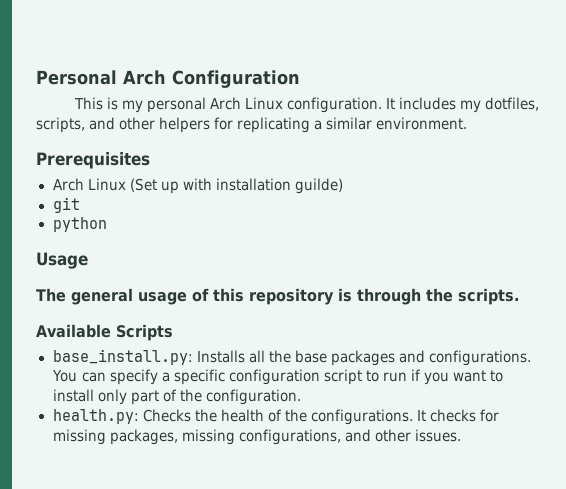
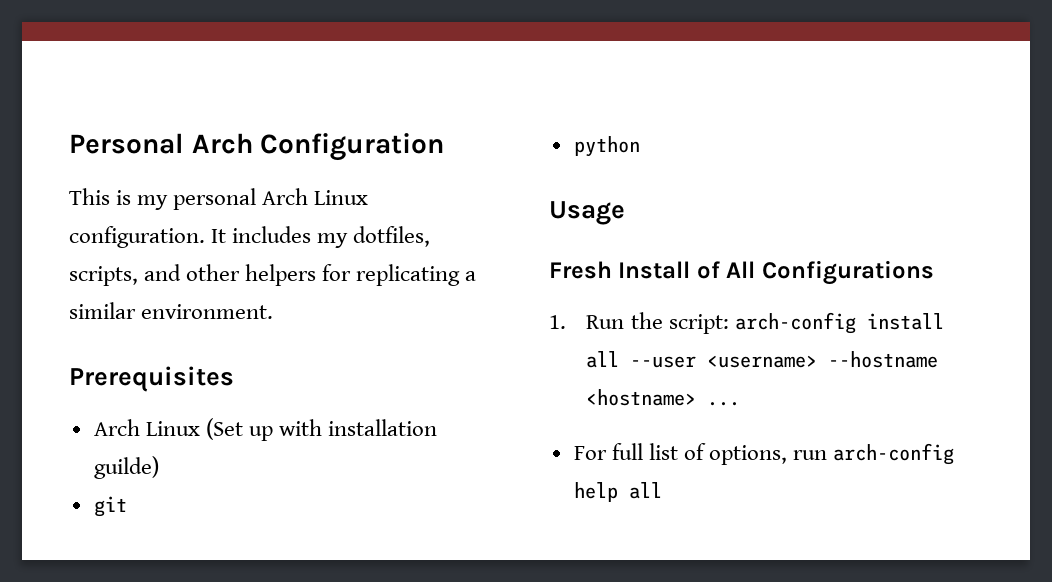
[36,288,519,305] [36,324,173,341] [52,349,531,366] [51,369,504,385] [52,389,301,405] [52,409,499,425] [52,429,461,445] The general usage of this repository is through the scripts. // Available Scripts // base_install.py: Installs all the base packages and configurations. You can specify a specific configuration script to run if you want to install only part of the configuration. // health.py: Checks the health of the configurations. It checks for missing packages, missing configurations, and other issues. -> [549,260,934,285] [549,312,944,334] [586,351,939,368] [586,389,741,406] [573,443,955,465] [573,482,662,502] Fresh Install of All Configurations // 1. Run the script: arch-config install all --user <username> --hostname <hostname> ... // For full list of options, run arch-config help all

